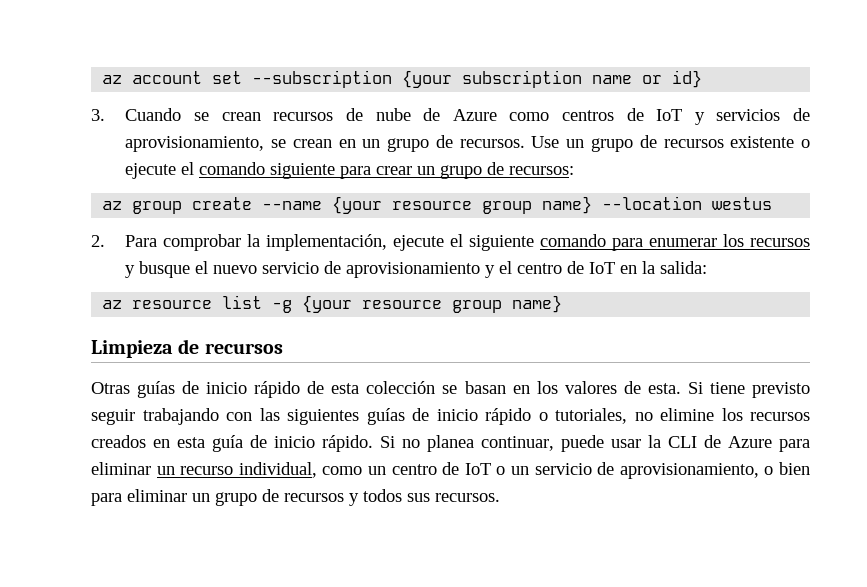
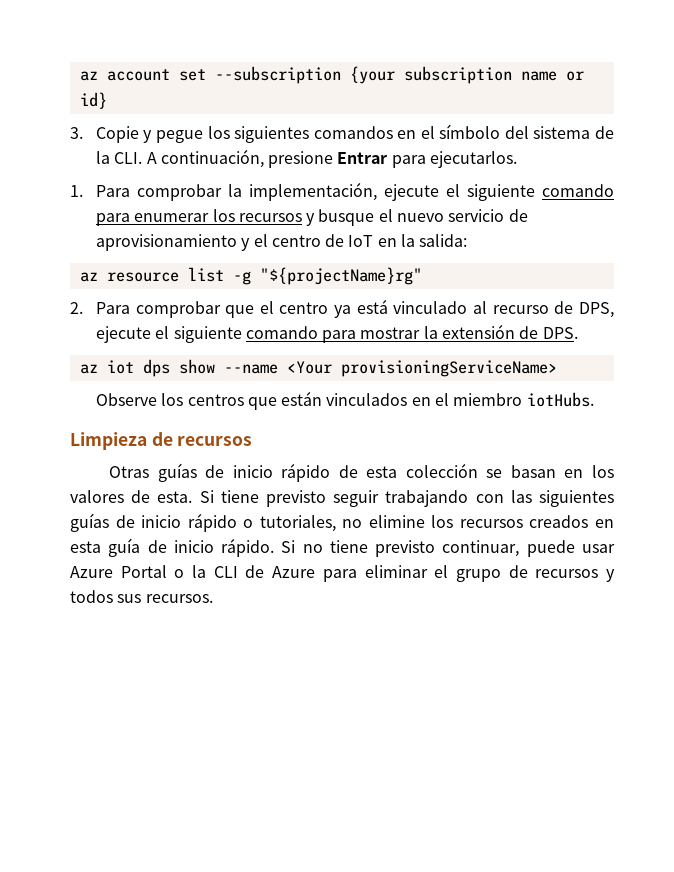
[125,108,810,125] [125,135,810,152] [125,162,575,179] [102,196,773,214] [91,235,105,247] Cuando se crean recursos de nube de Azure como centros de IoT y servicios de aprovisionamiento, se crean en un grupo de recursos. Use un grupo de recursos existente o ejecute el comando siguiente para crear un grupo de recursos: // az group create --name {your resource group name} --location westus // 2. -> [95,124,615,143] [95,149,518,168] [70,185,83,197] Copie y pegue los siguientes comandos en el símbolo del sistema de la CLI. A continuación, presione Entrar para ejecutarlos. // 1.
[302,295,563,313] {your resource group name} -> [259,267,422,285] [70,299,614,318] [95,324,578,343] [79,359,557,377] [95,391,594,410] "${projectName}rg" // 2. Para comprobar que el centro ya está vinculado al recurso de DPS, ejecute el siguiente comando para mostrar la extensión de DPS. // az iot dps show --name <Your provisioningServiceName> // Observe los centros que están vinculados en el miembro iotHubs.
[427,435,474,452] planea -> [329,540,436,557] tiene previsto
(641, 443) none -> [70,565,185,578] Azure Portal o
[156,462,811,479] [91,489,210,506] un recurso individual, como un centro de IoT o un servicio de aprovisionamiento, o bien para eliminar un -> [434,565,449,578] el

